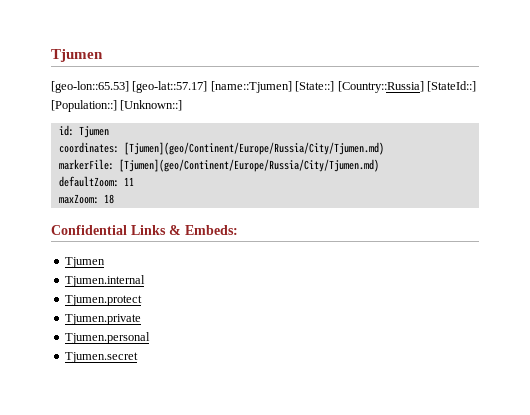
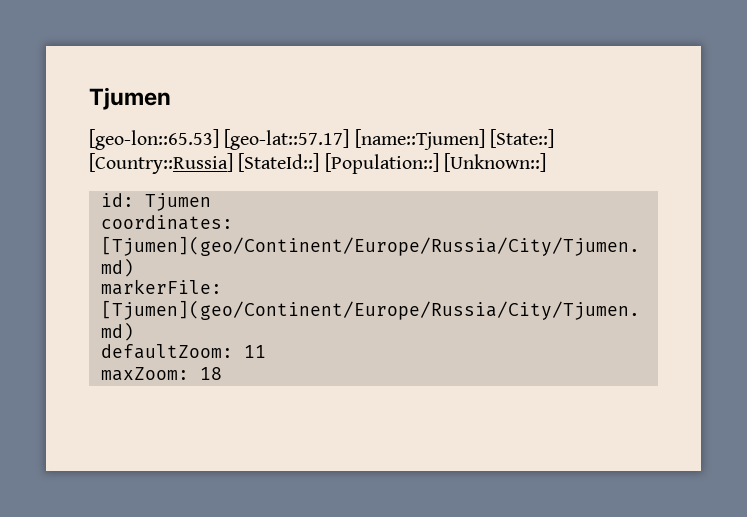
[51,225,238,235] [64,257,105,268] [64,275,145,287] [64,295,142,306] [64,314,141,325] [64,332,150,344] [64,352,138,363] // Confidential Links & Embeds: // Tjumen // Tjumen.internal // Tjumen.protect // Tjumen.private // Tjumen.personal // Tjumen.secret -> (222, 373) none

